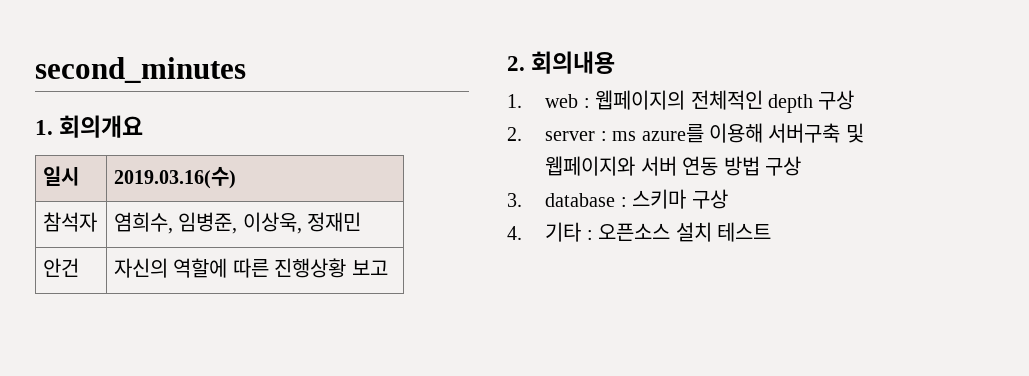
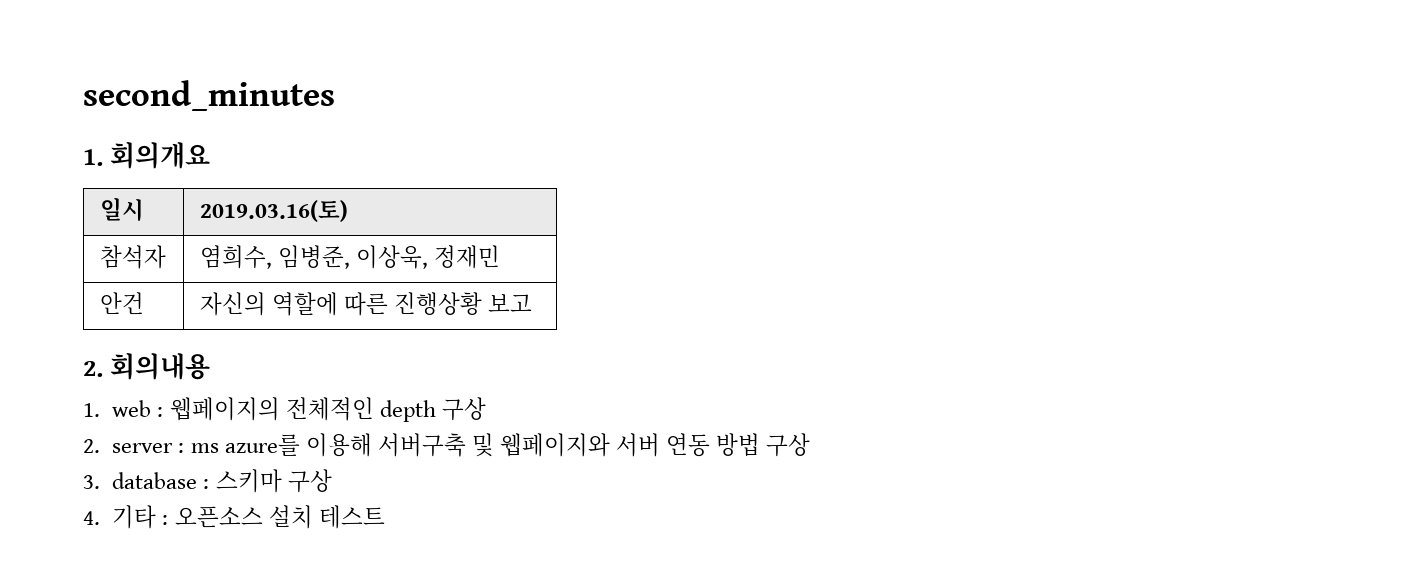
[114,166,237,189] 2019.03.16(수) -> [199,200,348,222] 2019.03.16(토)

